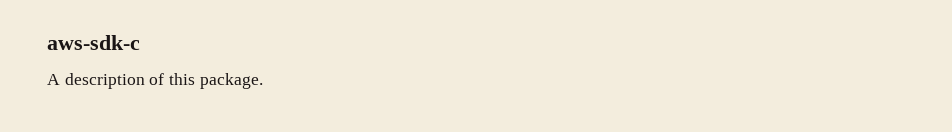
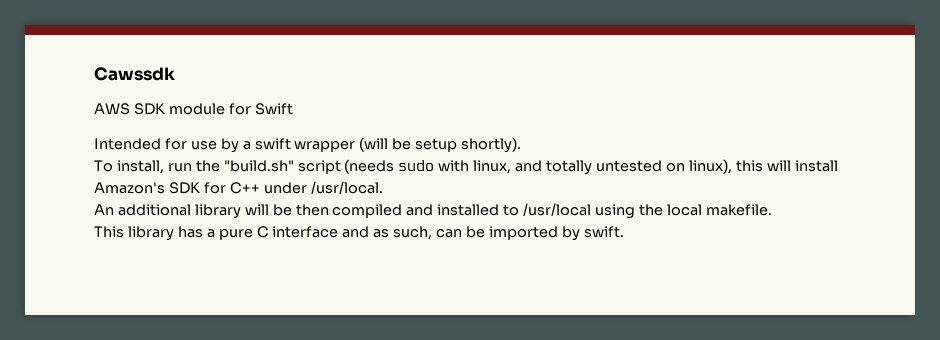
[47,35,140,50] [47,73,263,89] aws-sdk-c // A description of this package. -> [94,67,175,81] [94,103,293,115] [94,137,522,153] [94,159,838,175] [94,181,383,194] [94,203,772,219] [94,226,624,241] Cawssdk // AWS SDK module for Swift // Intended for use by a swift wrapper (will be setup shortly). // To install, run the "build.sh" script (needs sudo with linux, and totally untested on linux), this will install Amazon's SDK for C++ under /usr/local. // An additional library will be then compiled and installed to /usr/local using the local makefile. // This library has a pure C interface and as such, can be imported by swift.

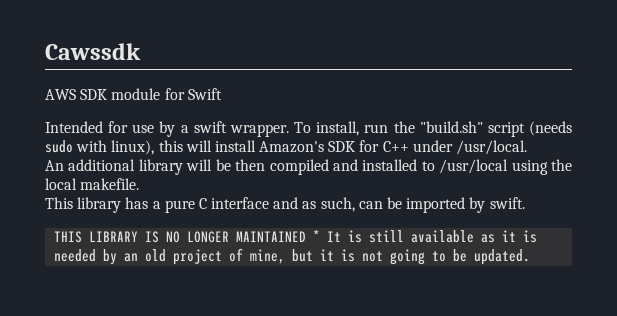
[294,137,522,153] wrapper (will be setup shortly). // -> [229,124,289,137] wrapper.
[473,160,685,175] linux, and totally untested on -> (108, 146) none
(624, 232) none -> [54,230,538,243] [54,248,531,265] // THIS LIBRARY IS NO LONGER MAINTAINED * It is still available as it is needed by an old project of mine, but it is not going to be updated.

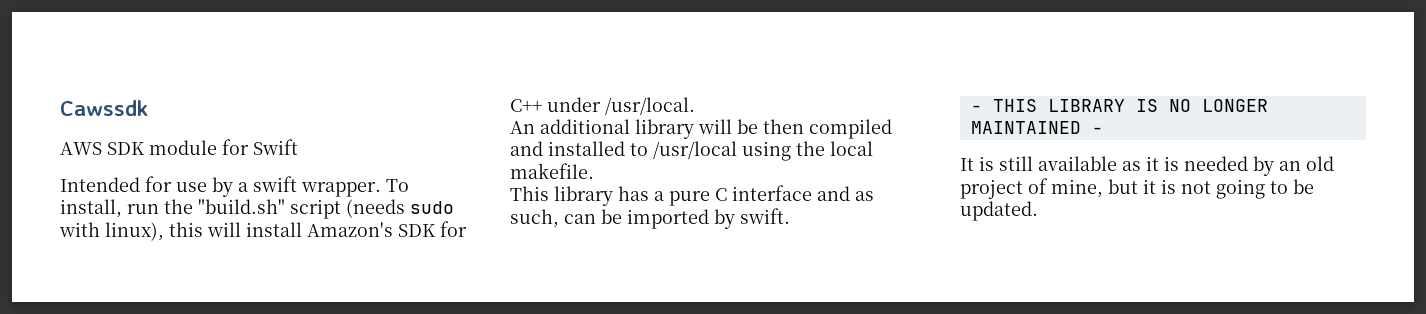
(525, 203) none -> [970,105,982,112] -
[313,230,321,242] * -> [1091,127,1103,134] - //

